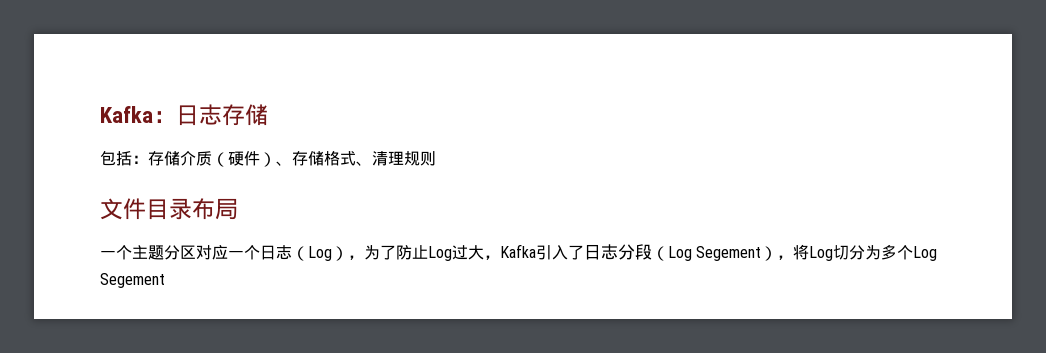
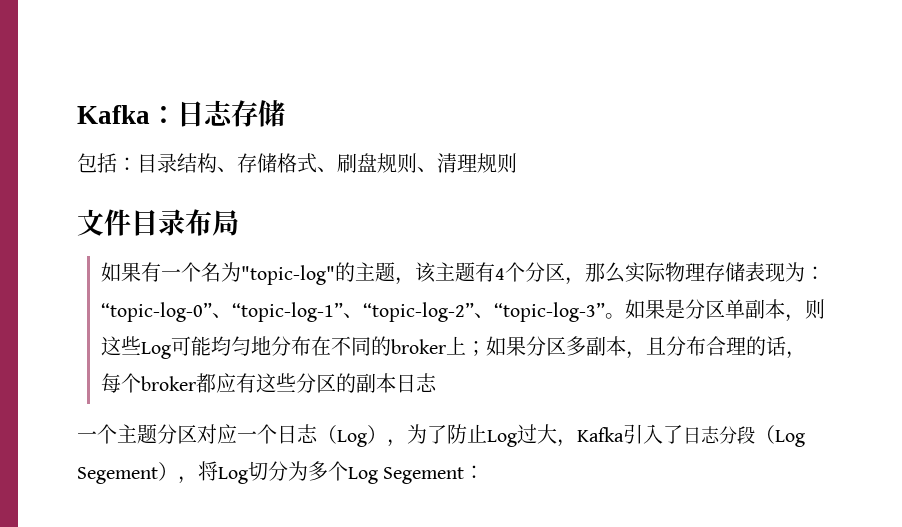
[148,151,276,167] 存储介质（硬件） -> [137,153,217,173] 目录结构
(372, 163) none -> [337,153,437,173] 刷盘规则、
(238, 209) none -> [100,262,825,285] [100,299,825,322] [100,336,806,359] [100,373,437,393] // 如果有一个名为"topic-log"的主题，该主题有4个分区，那么实际物理存储表现为：“topic-log-0”、“topic-log-1”、“topic-log-2”、“topic-log-3”。如果是分区单副本，则这些Log可能均匀地分布在不同的broker上；如果分区多副本，且分布合理的话，每个broker都应有这些分区的副本日志
(165, 280) none -> [464,465,485,479] ：

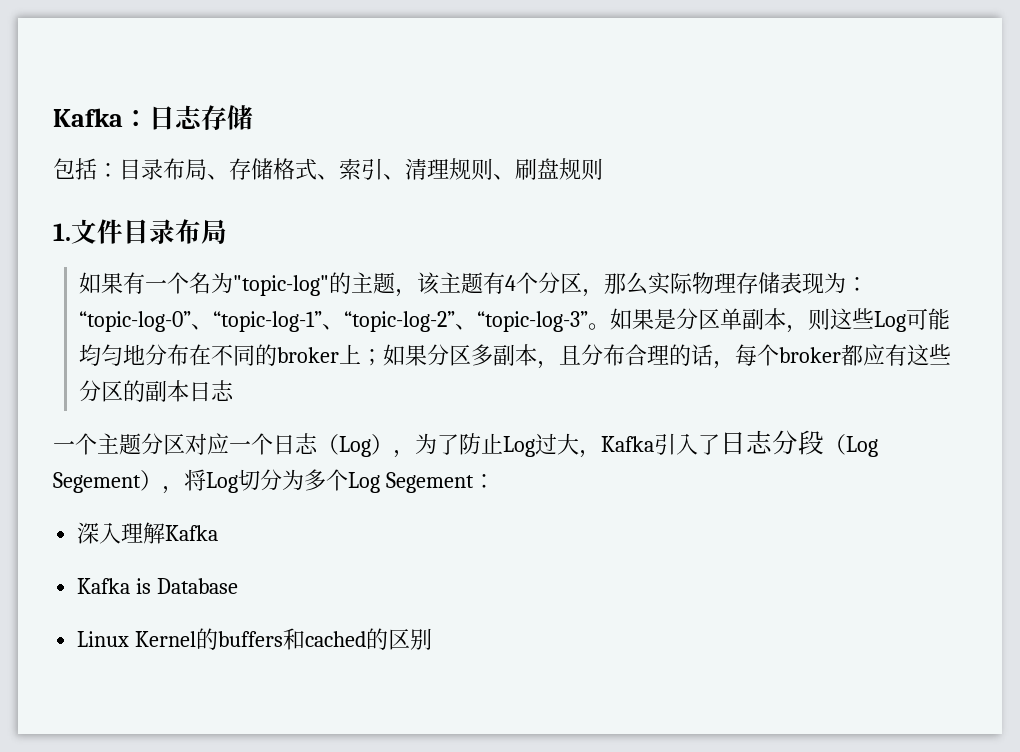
[177,153,217,173] 结构 -> [163,158,207,180] 布局
[337,153,417,173] 刷盘规则 -> [339,158,383,180] 索引
(517, 163) // -> [493,158,603,180] [53,223,71,241] 、刷盘规则 // 1.
(485, 472) none -> [77,522,219,544] [77,578,239,594] [77,628,433,650] // 深入理解Kafka // Kafka is Database // Linux Kernel的buffers和cached的区别

